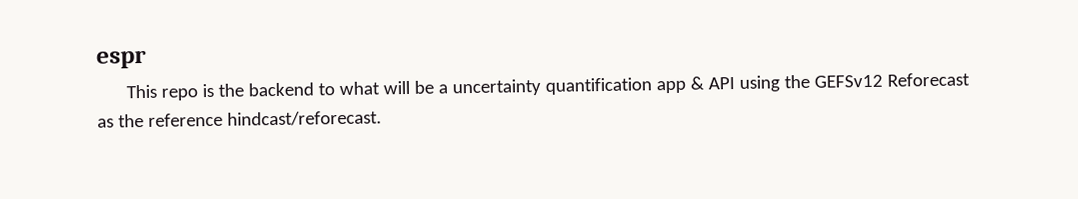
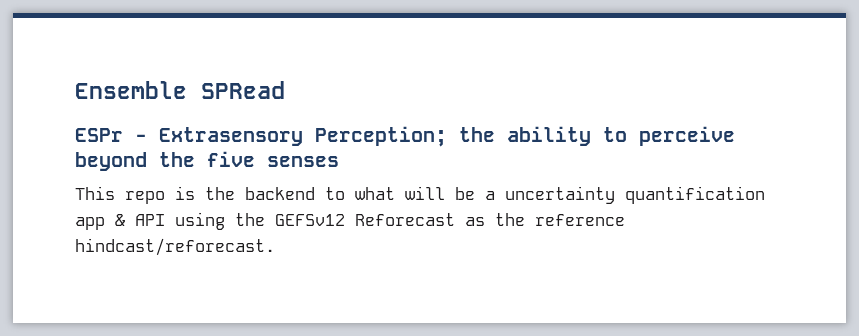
[96,49,147,69] espr -> [75,81,285,99] [75,126,735,147] [75,151,339,171] Ensemble SPRead // ESPr - Extrasensory Perception; the ability to perceive beyond the five senses

